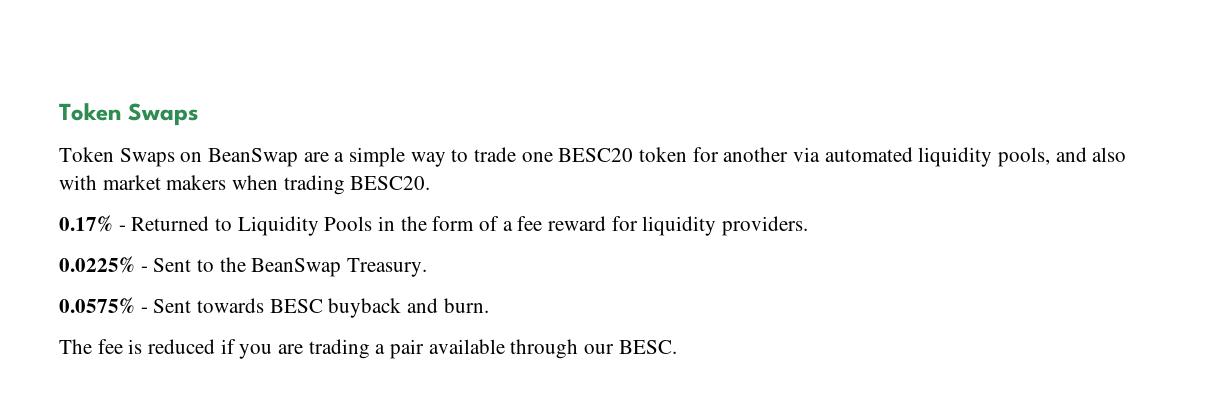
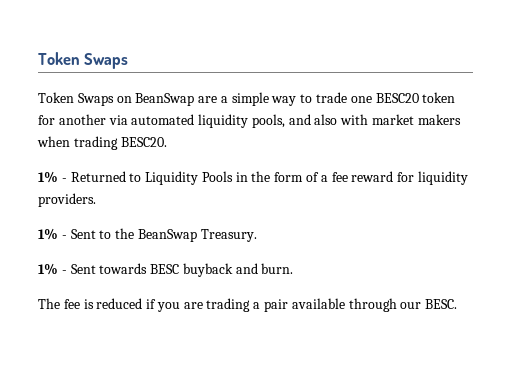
[59,215,113,232] 0.17% -> [38,171,58,183] 1%
[59,256,135,273] 0.0225% -> [38,228,58,240] 1%
[59,297,135,314] 0.0575% -> [38,263,58,275] 1%

